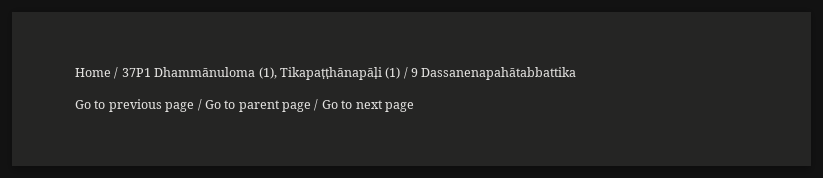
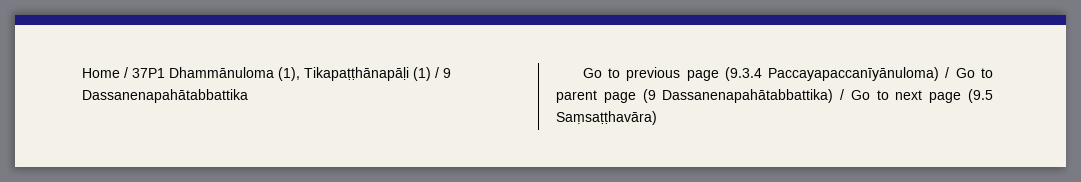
(195, 107) none -> [724,67,940,81] (9.3.4 Paccayapaccanīyānuloma)
(311, 107) none -> [642,89,834,103] (9 Dassanenapahātabbattika)
(414, 107) none -> [968,89,993,103] [556,111,657,125] (9.5 Saṃsaṭṭhavāra)

